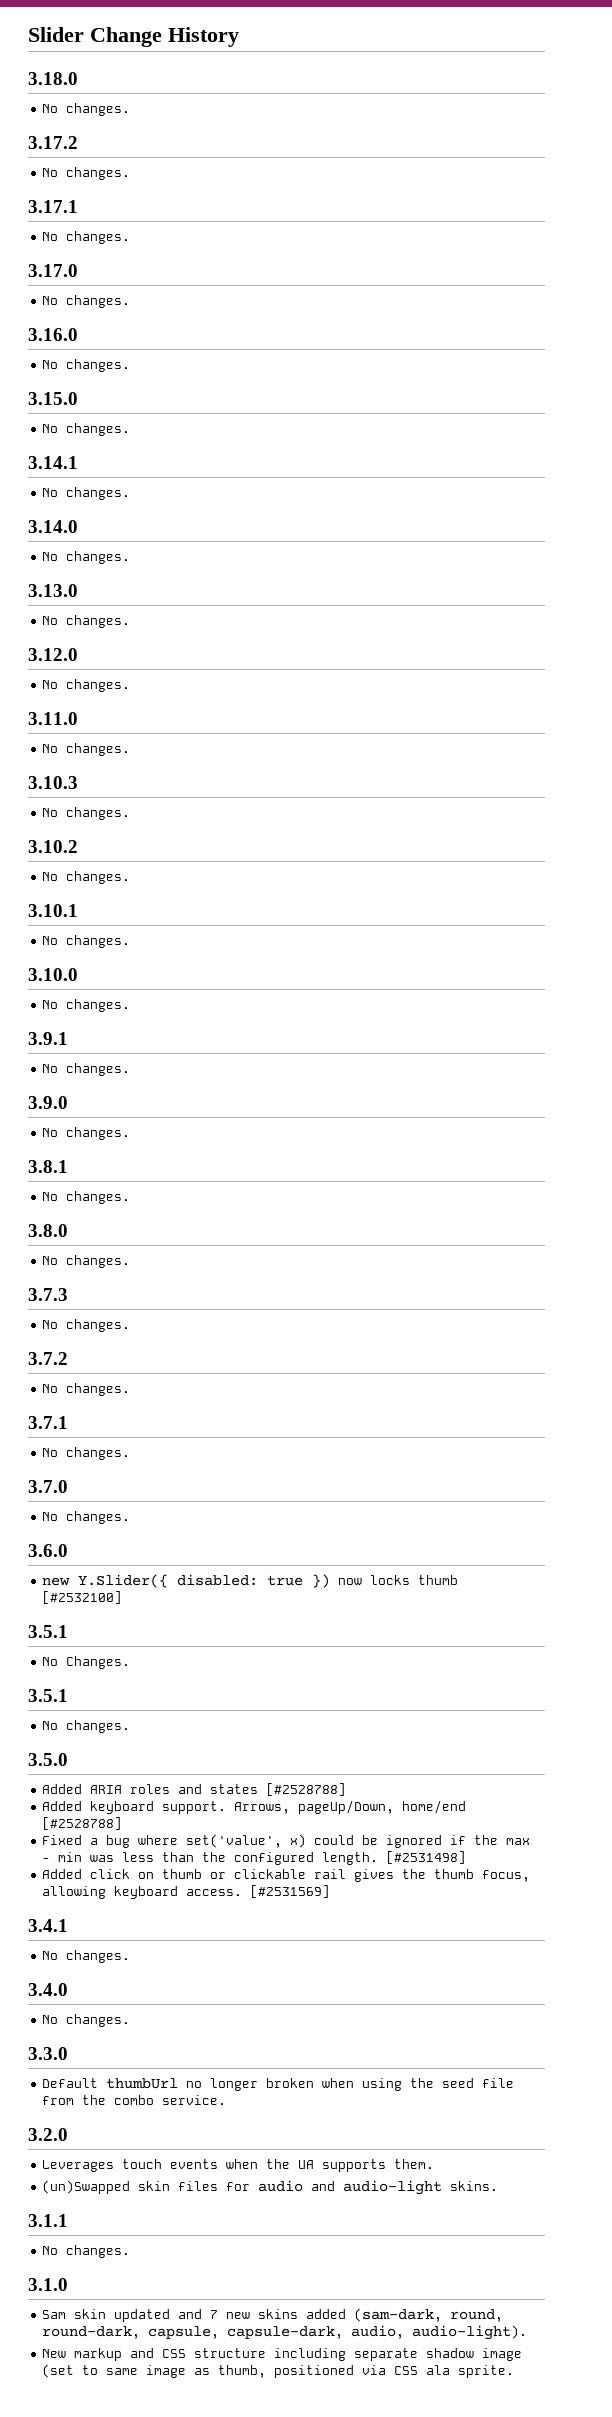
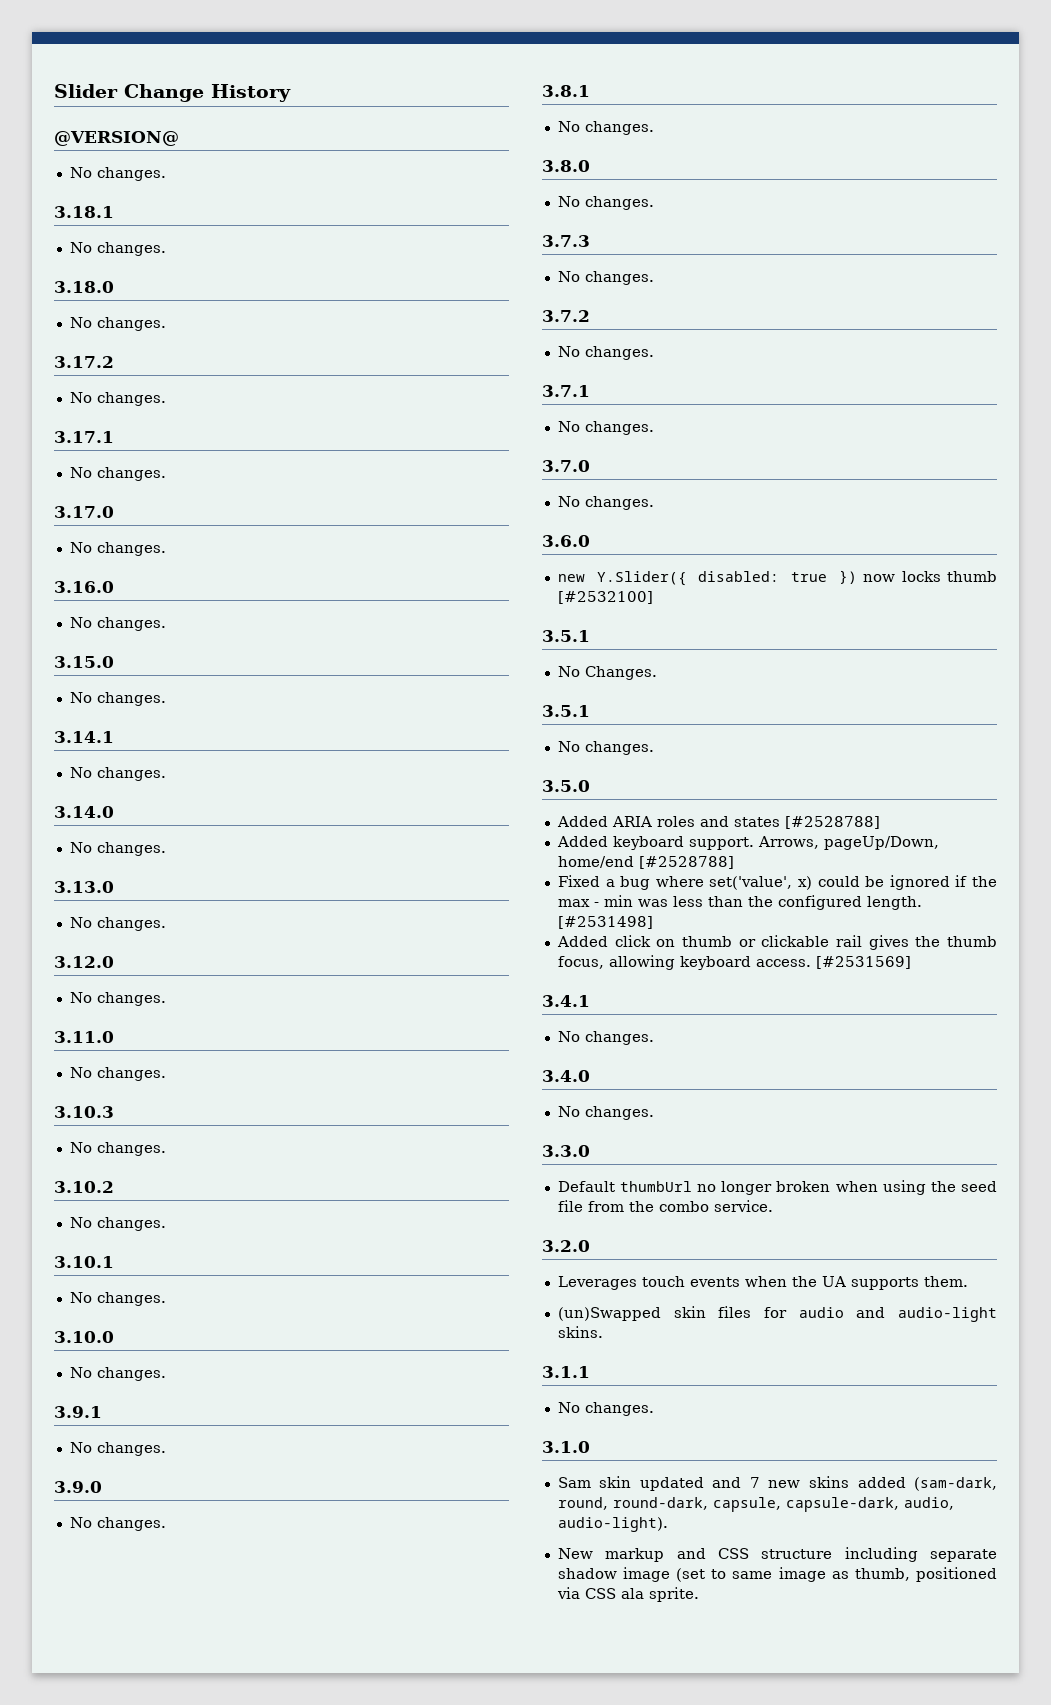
(239, 37) none -> [54,131,179,146] [69,167,166,181] [54,206,114,218] [69,242,166,256] // @VERSION@ // No changes. // 3.18.1 // No changes.

